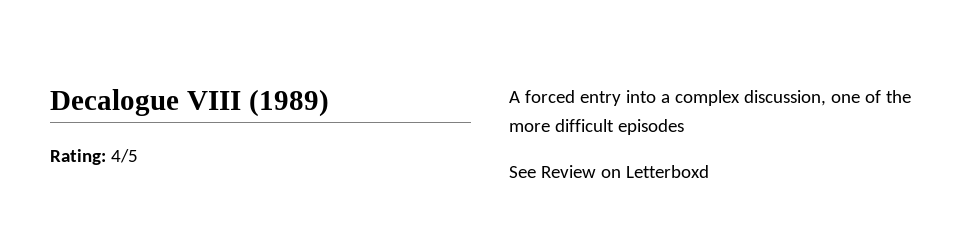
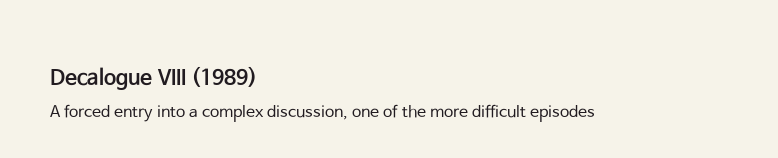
[50,149,138,165] // Rating: 4/5 -> (258, 76) none
[509,165,709,178] // See Review on Letterboxd -> (596, 113) none

